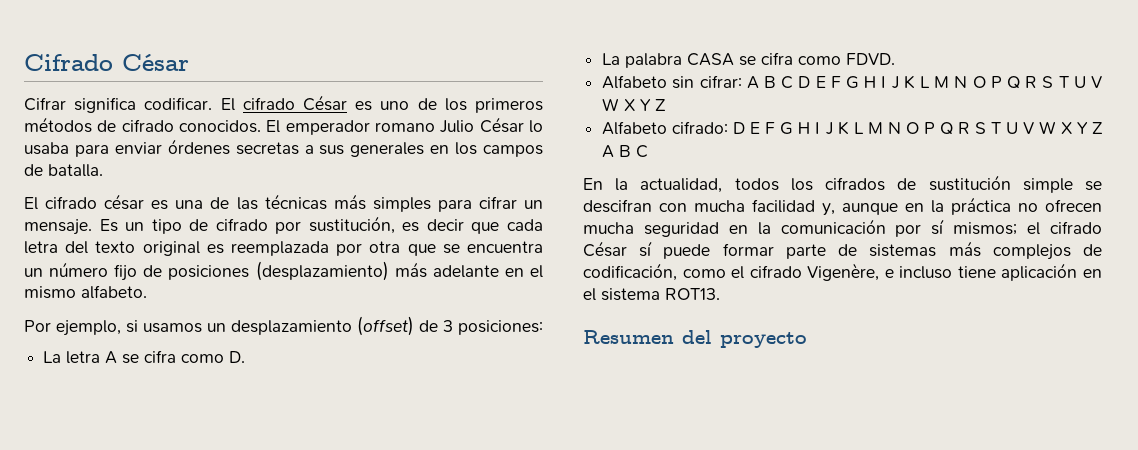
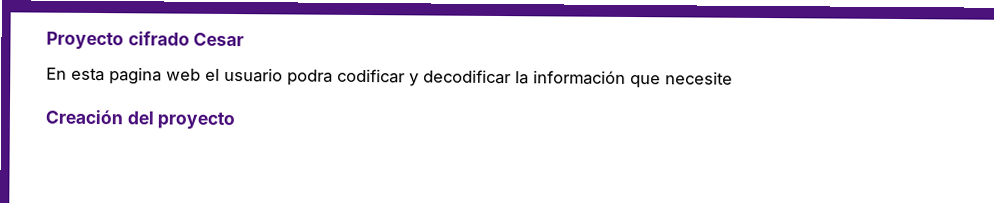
[24,54,189,71] [24,95,543,113] [24,117,543,135] [24,139,543,157] [24,164,103,177] [24,194,543,212] [24,216,543,235] [24,241,543,256] [24,261,543,281] [24,285,147,299] [24,316,543,336] [43,350,246,364] [602,52,896,68] [602,75,1103,89] [602,98,667,111] [602,121,1103,135] [602,145,649,158] [583,175,1102,193] [583,197,1102,216] [583,219,1102,237] [583,241,1102,260] [583,263,1102,281] [583,288,720,301] [583,330,674,344] Cifrado César // Cifrar significa codificar. El cifrado César es uno de los primeros métodos de cifrado conocidos. El emperador romano Julio César lo usaba para enviar órdenes secretas a sus generales en los campos de batalla. // El cifrado césar es una de las técnicas más simples para cifrar un mensaje. Es un tipo de cifrado por sustitución, es decir que cada letra del texto original es reemplazada por otra que se encuentra un número fijo de posiciones (desplazamiento) más adelante en el mismo alfabeto. // Por ejemplo, si usamos un desplazamiento (offset) de 3 posiciones: // La letra A se cifra como D. // La palabra CASA se cifra como FDVD. // Alfabeto sin cifrar: A B C D E F G H I J K L M N O P Q R S T U V W X Y Z // Alfabeto cifrado: D E F G H I J K L M N O P Q R S T U V W X Y Z A B C // En la actualidad, todos los cifrados de sustitución simple se descifran con mucha facilidad y, aunque en la práctica no ofrecen mucha seguridad en la comunicación por sí mismos; el cifrado César sí puede formar parte de sistemas más complejos de codificación, como el cifrado Vigenère, e incluso tiene aplicación en el sistema ROT13. // Resumen -> [46,31,245,50] [46,67,733,89] [45,109,123,125] Proyecto cifrado Cesar // En esta pagina web el usuario podra codificar y decodificar la información que necesite // Creación

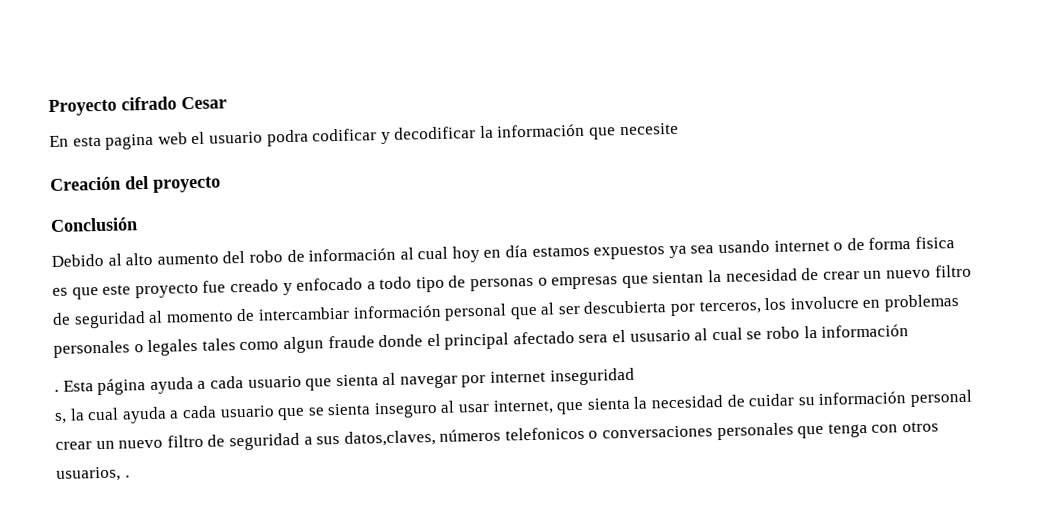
(236, 120) none -> [50,217,138,232] [51,236,955,267] [52,264,972,300] [52,293,961,329] [53,324,910,358] [54,367,635,396] [54,389,973,424] [55,421,940,451] [56,466,130,482] // Conclusión // Debido al alto aumento del robo de información al cual hoy en día estamos expuestos ya sea usando internet o de forma fisica es que este proyecto fue creado y enfocado a todo tipo de personas o empresas que sientan la necesidad de crear un nuevo filtro de seguridad al momento de intercambiar información personal que al ser descubierta por terceros, los involucre en problemas personales o legales tales como algun fraude donde el principal afectado sera el ususario al cual se robo la información // . Esta página ayuda a cada usuario que sienta al navegar por internet inseguridad // s, la cual ayuda a cada usuario que se sienta inseguro al usar internet, que sienta la necesidad de cuidar su información personal crear un nuevo filtro de seguridad a sus datos,claves, números telefonicos o conversaciones personales que tenga con otros usuarios, .

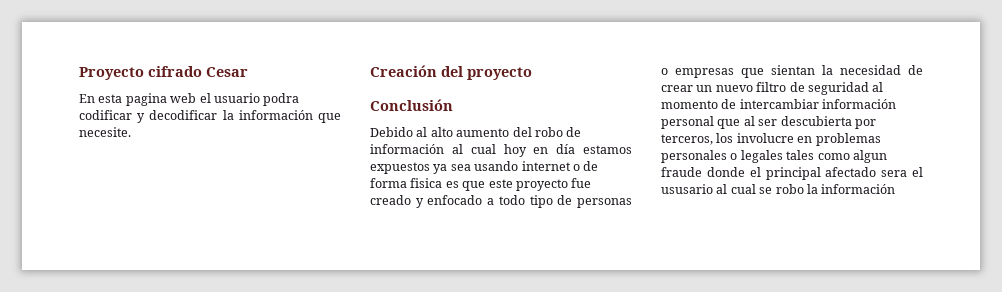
[619,122,679,136] necesite -> [79,127,131,137] necesite.
[54,367,635,396] [54,389,973,424] [55,421,940,451] [56,466,130,482] // . Esta página ayuda a cada usuario que sienta al navegar por internet inseguridad // s, la cual ayuda a cada usuario que se sienta inseguro al usar internet, que sienta la necesidad de cuidar su información personal crear un nuevo filtro de seguridad a sus datos,claves, números telefonicos o conversaciones personales que tenga con otros usuarios, . -> (896, 189) none

